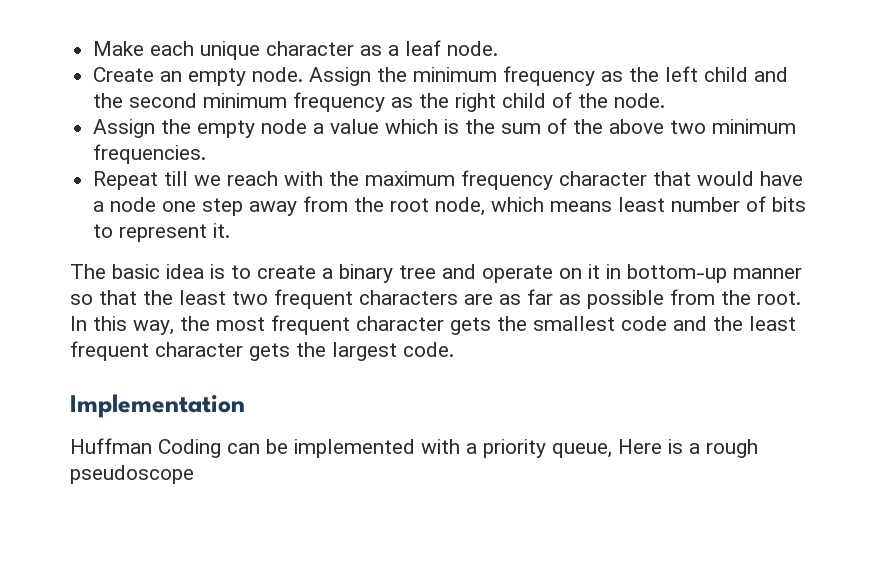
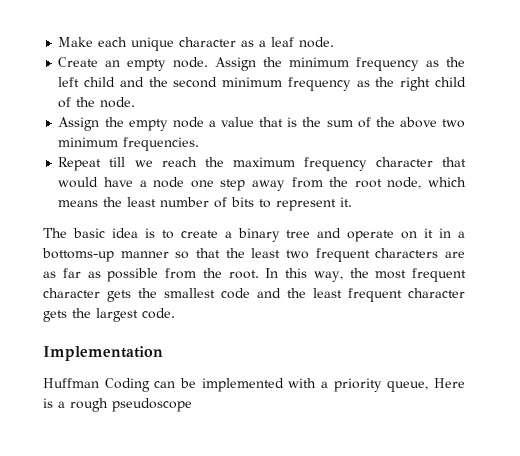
[385,119,439,134] which -> [259,117,284,127] that
[284,171,324,186] with -> (197, 162) none
(613, 206) none -> [103,197,123,207] the
[627,264,727,283] bottom-up -> [458,231,466,238] [42,248,114,262] a bottoms-up

